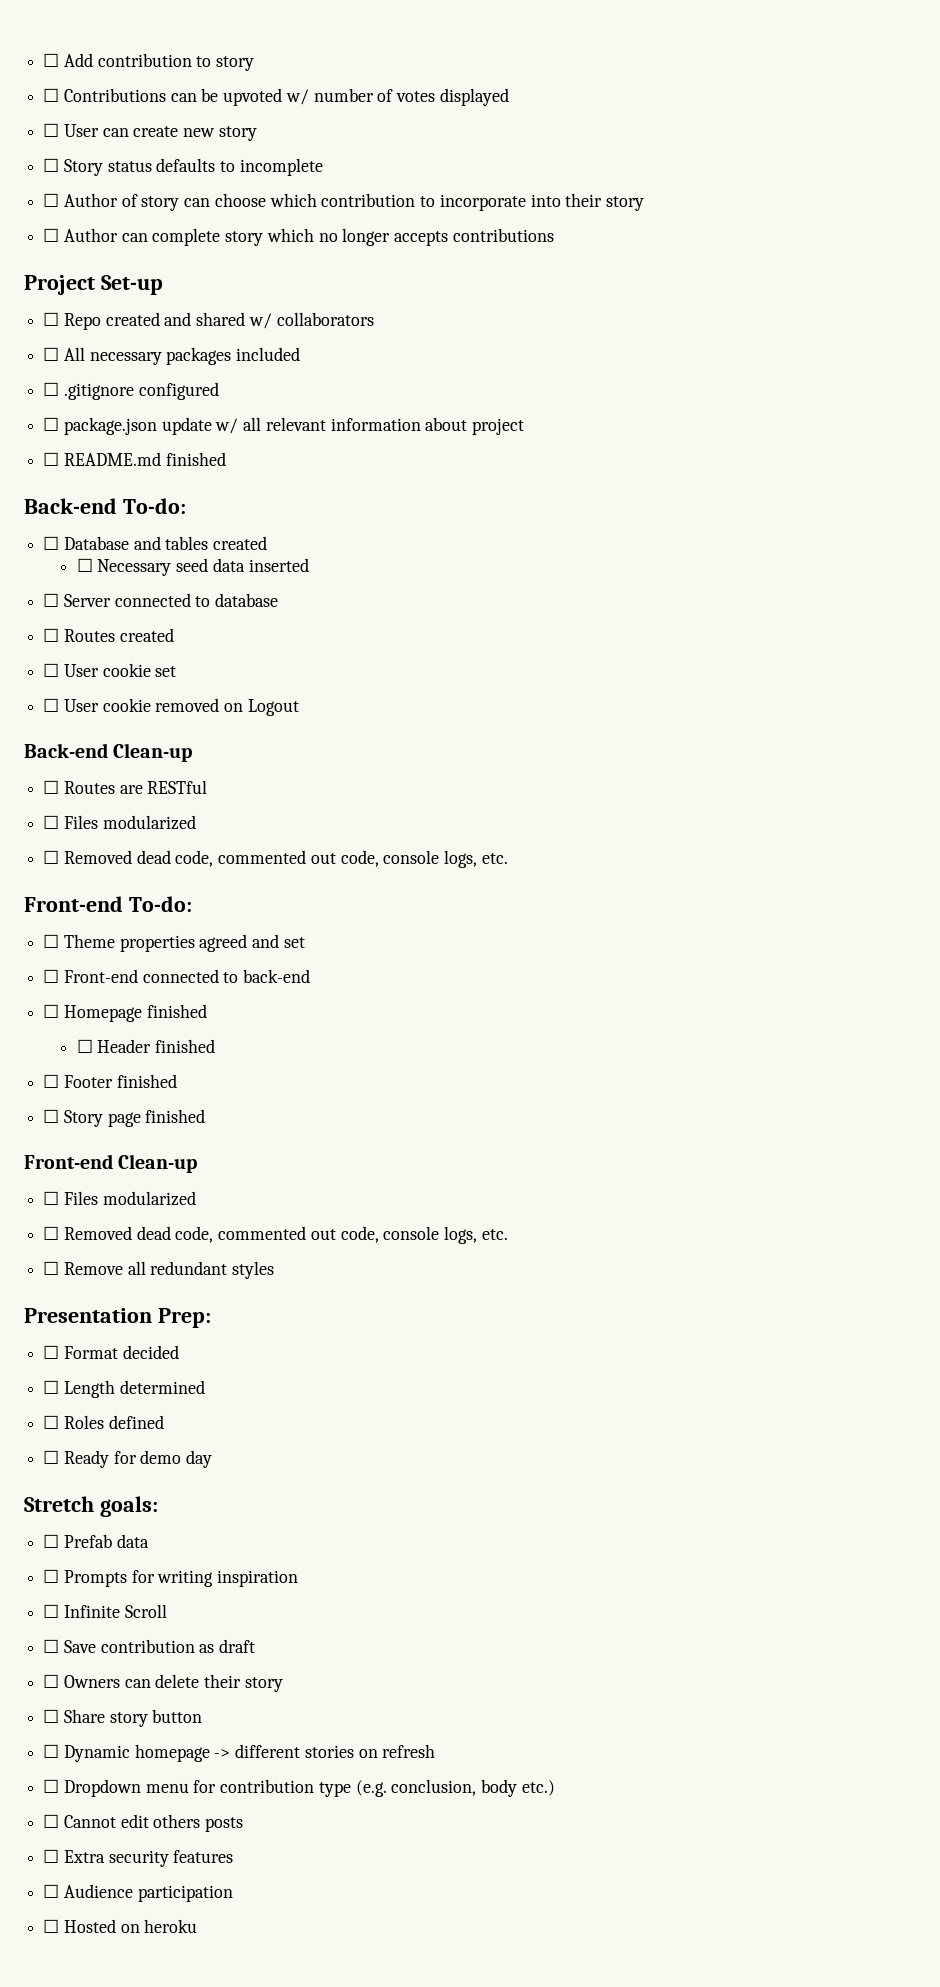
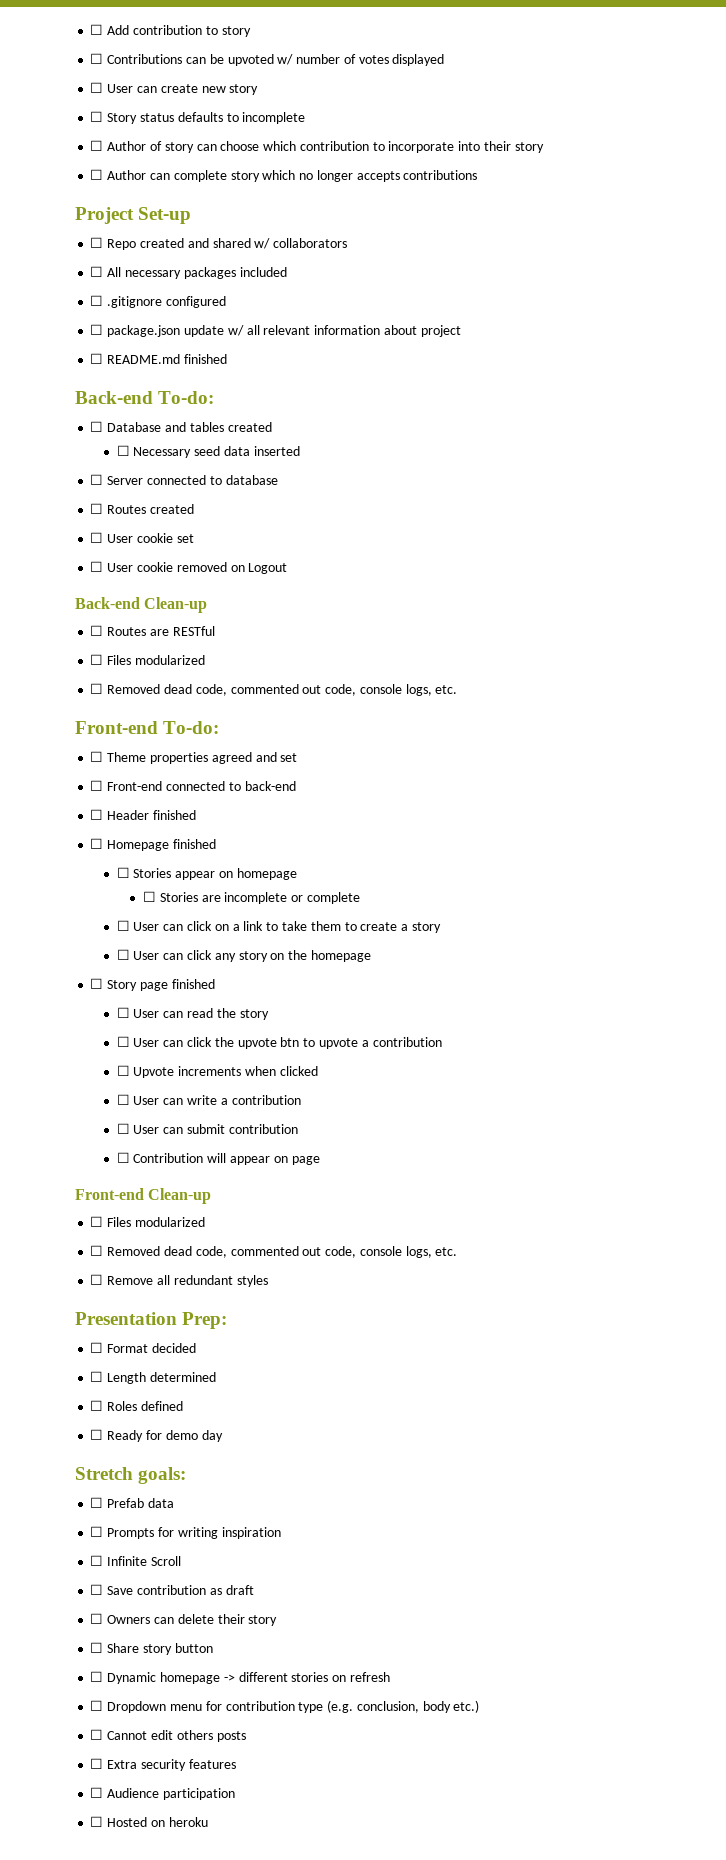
(311, 976) none -> [90,809,196,820] // ☐ Header finished
[97,1039,216,1053] [43,1074,177,1088] [43,1109,206,1127] Header finished // ☐ Footer finished // ☐ Story page finished -> [133,868,297,880] [142,891,360,904] [116,920,441,933] [116,949,371,962] [90,978,215,991] [116,1007,269,1020] [116,1036,442,1049] [116,1065,318,1078] [116,1094,301,1105] [116,1123,298,1134] [116,1152,320,1165] Stories appear on homepage // ☐ Stories are incomplete or complete // ☐ User can click on a link to take them to create a story // ☐ User can click any story on the homepage // ☐ Story page finished // ☐ User can read the story // ☐ User can click the upvote btn to upvote a contribution // ☐ Upvote increments when clicked // ☐ User can write a contribution // ☐ User can submit contribution // ☐ Contribution will appear on page

